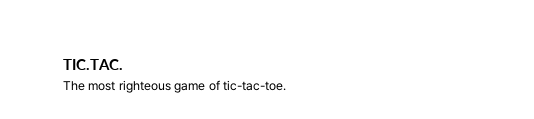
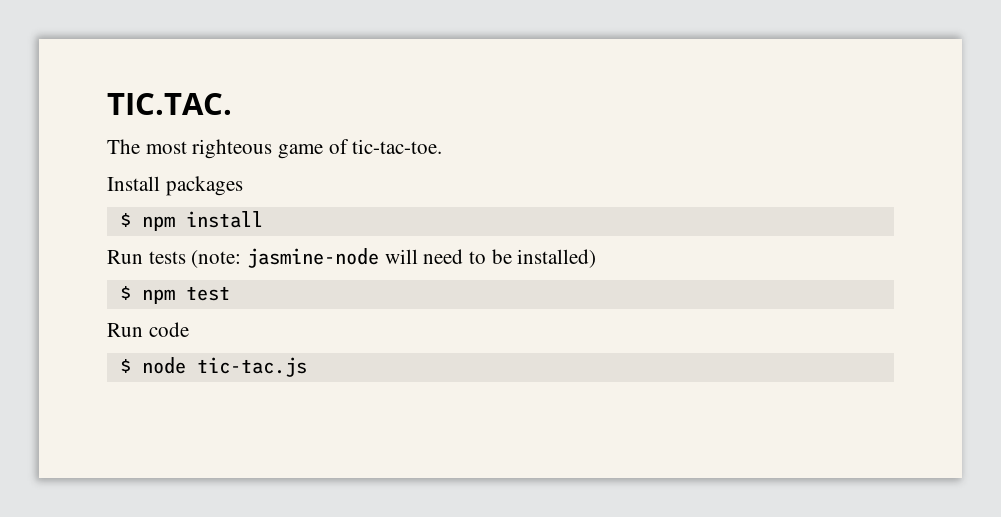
(286, 85) none -> [107,176,243,196] [119,211,263,231] [107,248,597,268] [119,286,230,304] [107,322,189,337] [119,357,307,377] // Install packages // $ npm install // Run tests (note: jasmine-node will need to be installed) // $ npm test // Run code // $ node tic-tac.js

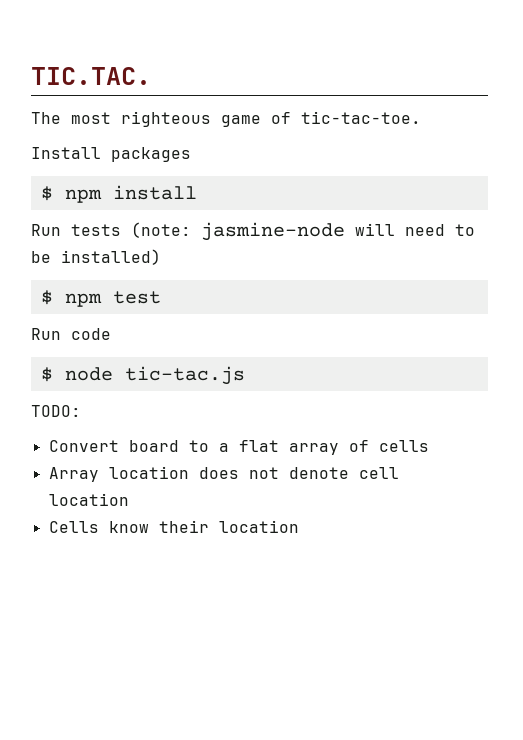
(307, 367) none -> [31,405,81,417] [48,440,429,455] [48,466,399,482] [48,493,129,506] [48,520,299,533] // TODO: // Convert board to a flat array of cells // Array location does not denote cell location // Cells know their location

